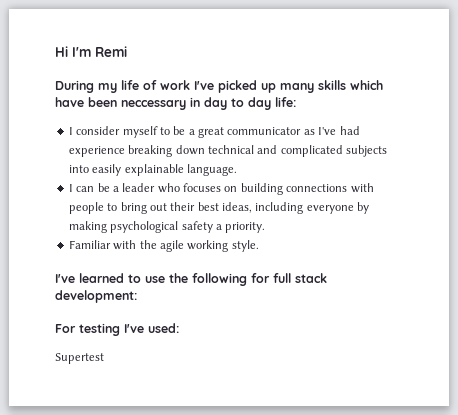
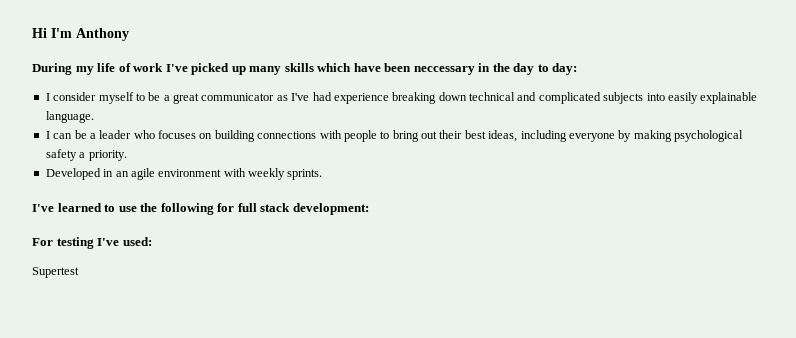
[95,46,127,57] Remi -> [76,28,129,41] Anthony
(200, 102) none -> [492,63,510,72] the
[248,97,296,110] day life: -> [552,63,578,75] day:
[68,240,259,252] Familiar with the agile working style. -> [45,168,323,180] Developed in an agile environment with weekly sprints.

